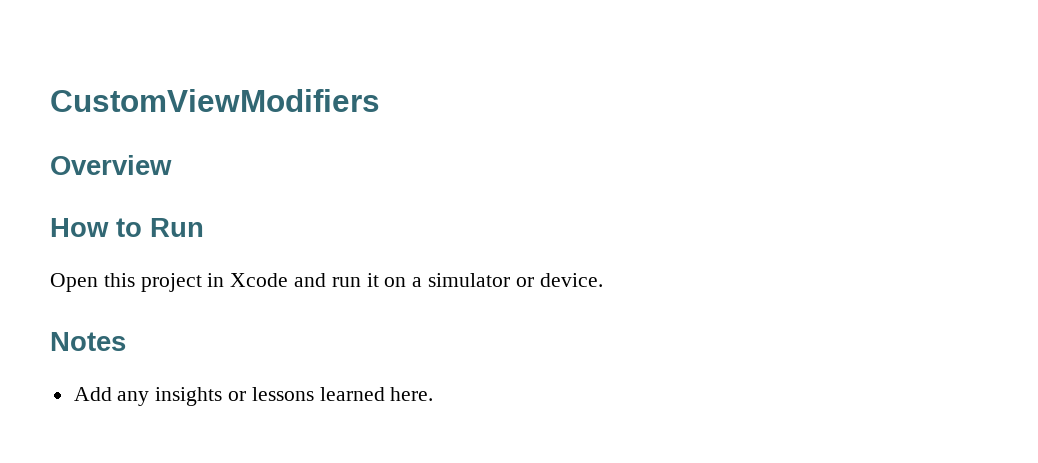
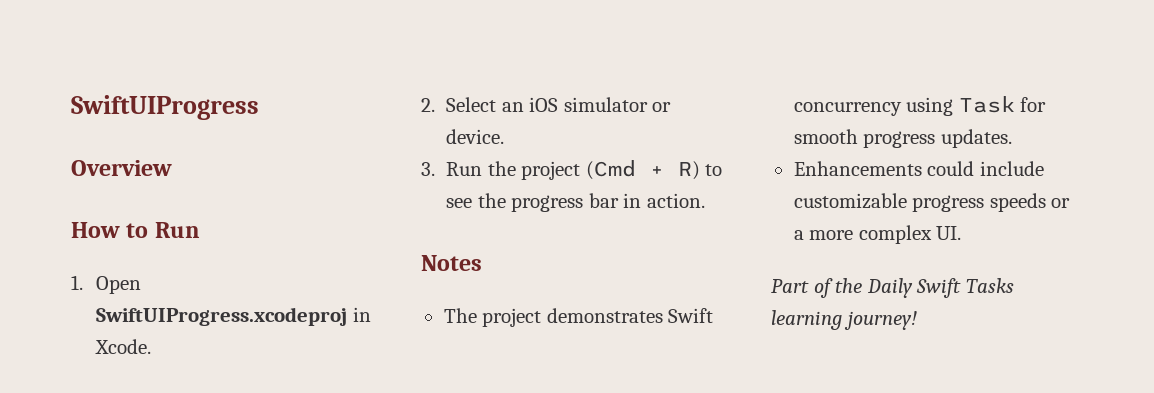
[50,89,380,112] CustomViewModifiers -> [71,95,259,120] SwiftUIProgress
[50,273,603,292] [50,332,126,351] [73,387,434,406] Open this project in Xcode and run it on a simulator or device. // Notes // Add any insights or lessons learned here. -> [71,275,142,294] [96,307,371,326] [95,339,152,354] [421,97,672,112] [446,129,505,144] [421,160,723,180] [446,193,705,212] [421,255,482,271] [443,308,714,327] [793,96,1047,116] [793,129,1012,148] [793,161,1044,176] [793,193,1071,212] [793,225,962,244] [771,278,1014,298] [771,310,917,330] 1. Open SwiftUIProgress.xcodeproj in Xcode. // 2. Select an iOS simulator or device. // 3. Run the project (Cmd + R) to see the progress bar in action. // Notes // The project demonstrates Swift concurrency using Task for smooth progress updates. // Enhancements could include customizable progress speeds or a more complex UI. // Part of the Daily Swift Tasks learning journey!

